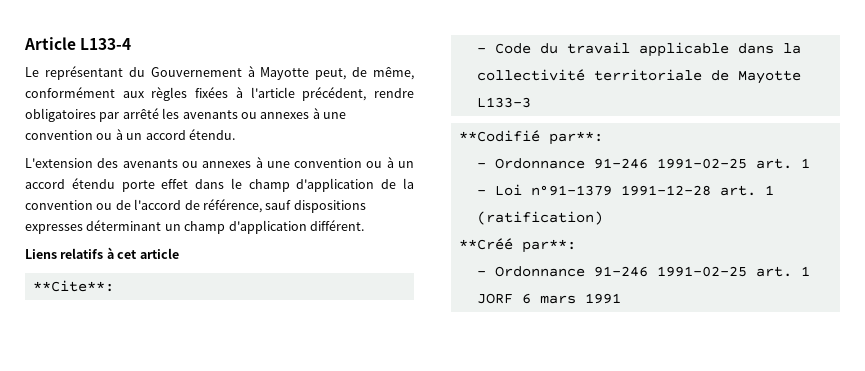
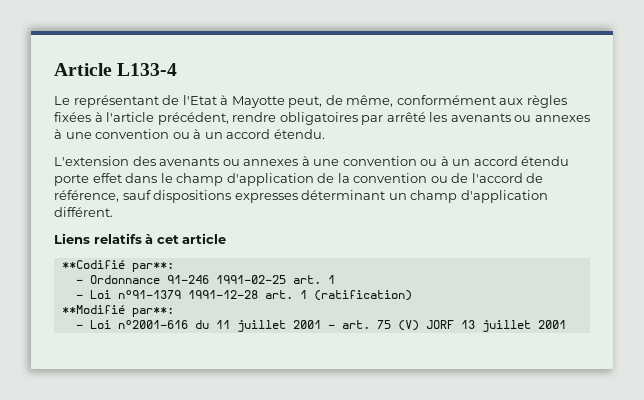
[128,67,242,77] du Gouvernement -> [162,95,217,105] de l'Etat
[32,280,114,292] [476,42,801,57] [476,69,801,84] [476,97,531,108] // **Cite**: // - Code du travail applicable dans la collectivité territoriale de Mayotte L133-3 -> (227, 238) none
[458,238,576,253] [476,266,810,277] [476,293,621,304] **Créé par**: // - Ordonnance 91-246 1991-02-25 art. 1 JORF 6 mars 1991 -> [61,305,174,317] [75,320,566,332] **Modifié par**: // - Loi n°2001-616 du 11 juillet 2001 - art. 75 (V) JORF 13 juillet 2001

